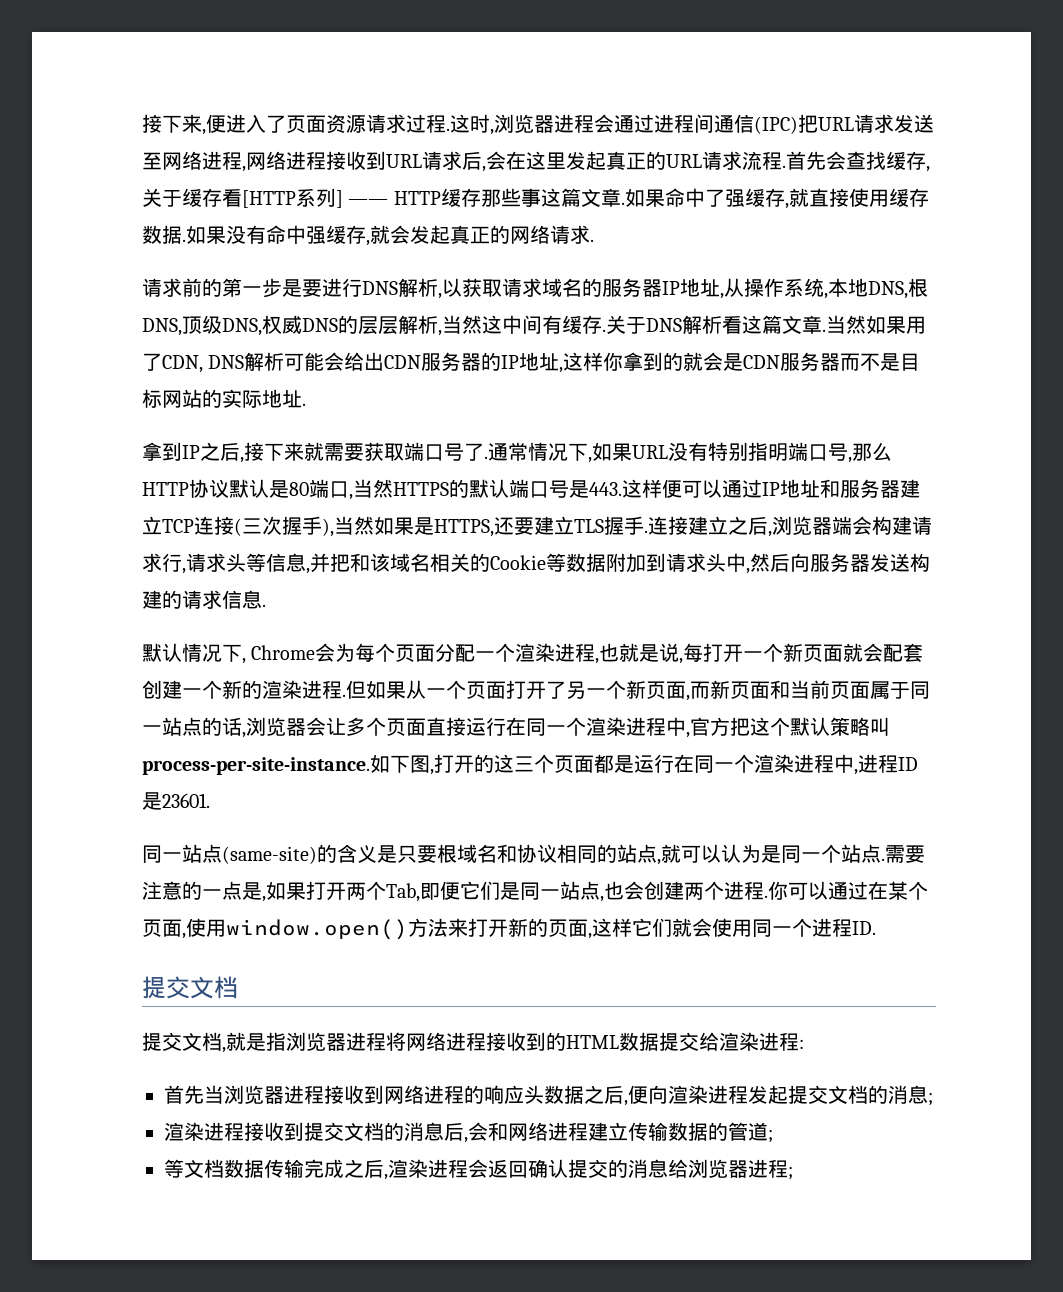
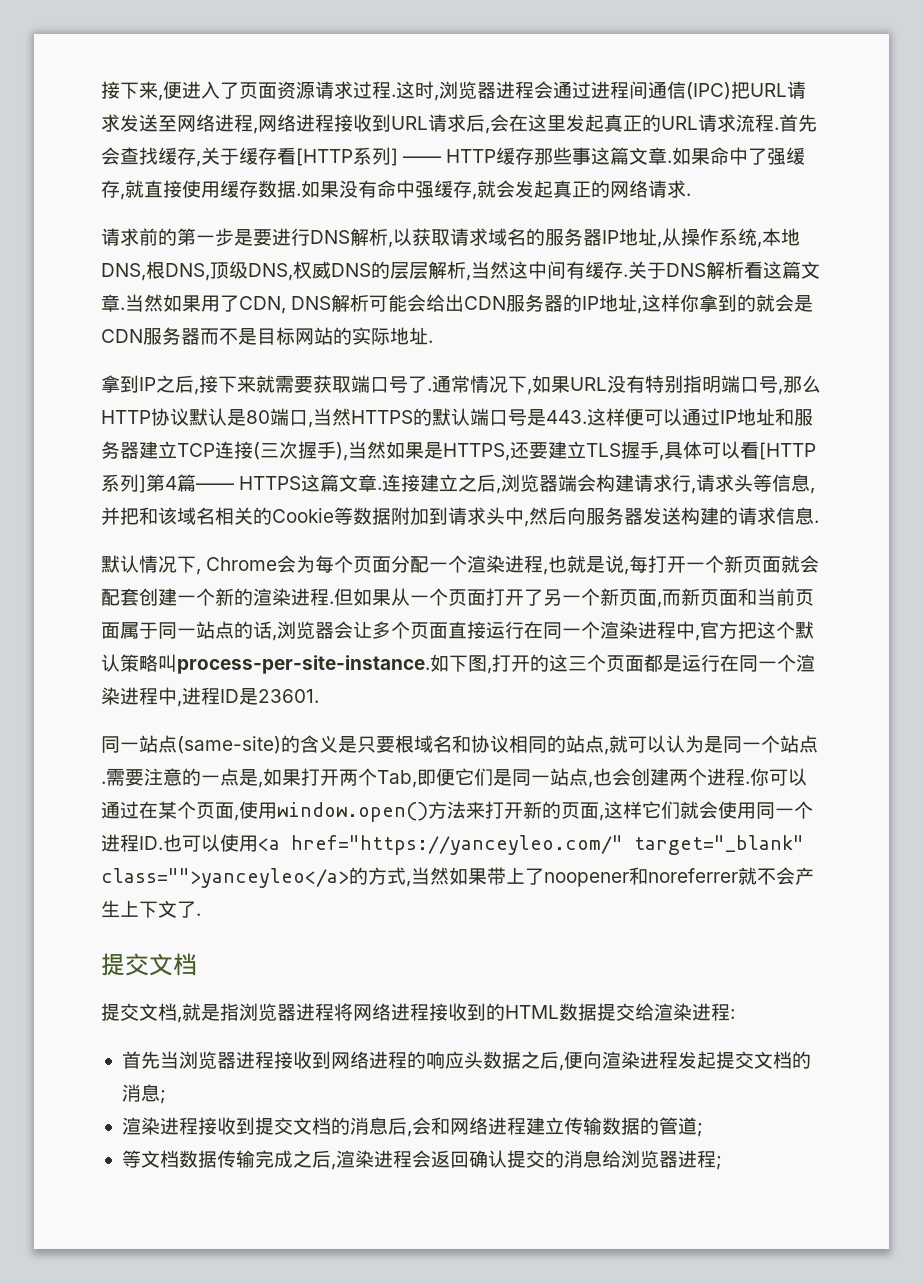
(644, 525) none -> [659,441,816,461] [101,474,378,493] ,具体可以看[HTTP系列]第4篇—— HTTPS这篇文章
(876, 928) none -> [163,834,804,855] [101,867,814,888] [101,900,201,918] 也可以使用<a href="https://yanceyleo.com/" target="_blank" class="">yanceyleo</a>的方式,当然如果带上了noopener和noreferrer就不会产生上下文了.

